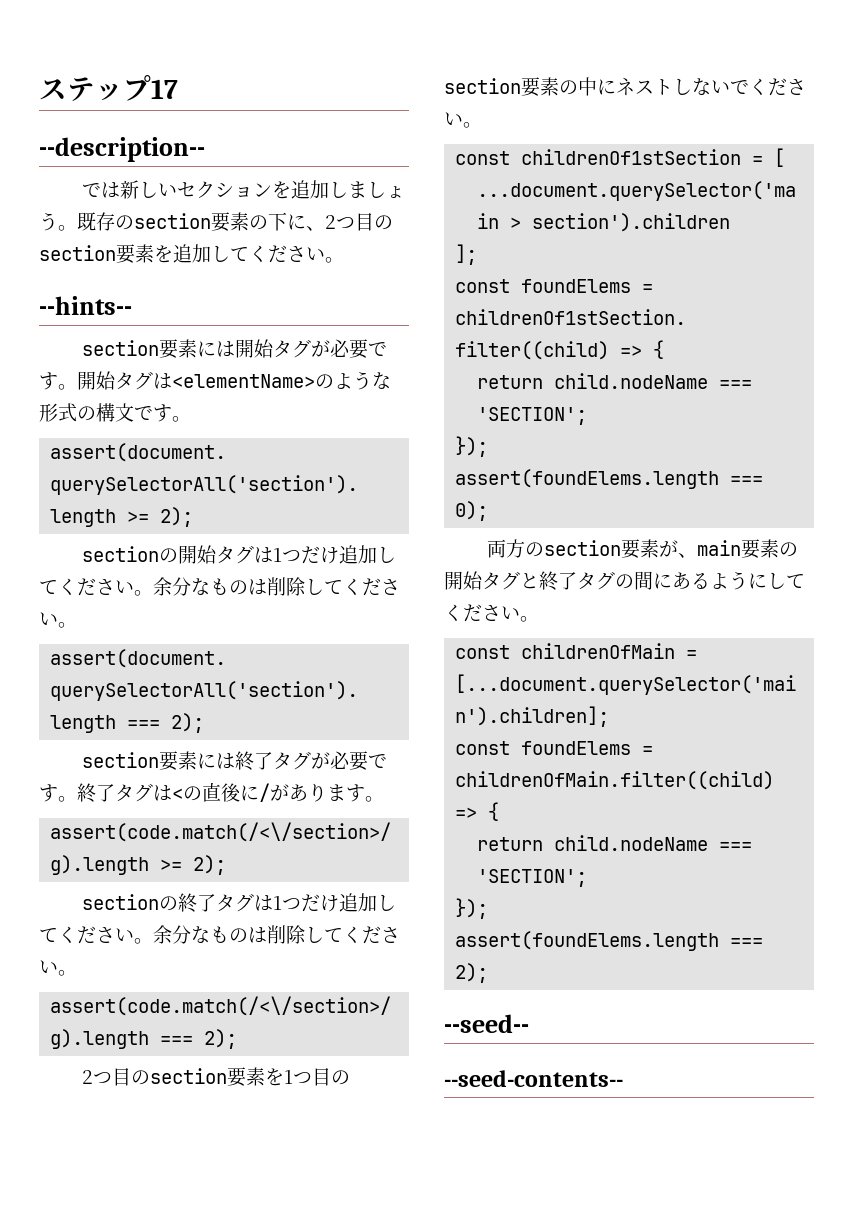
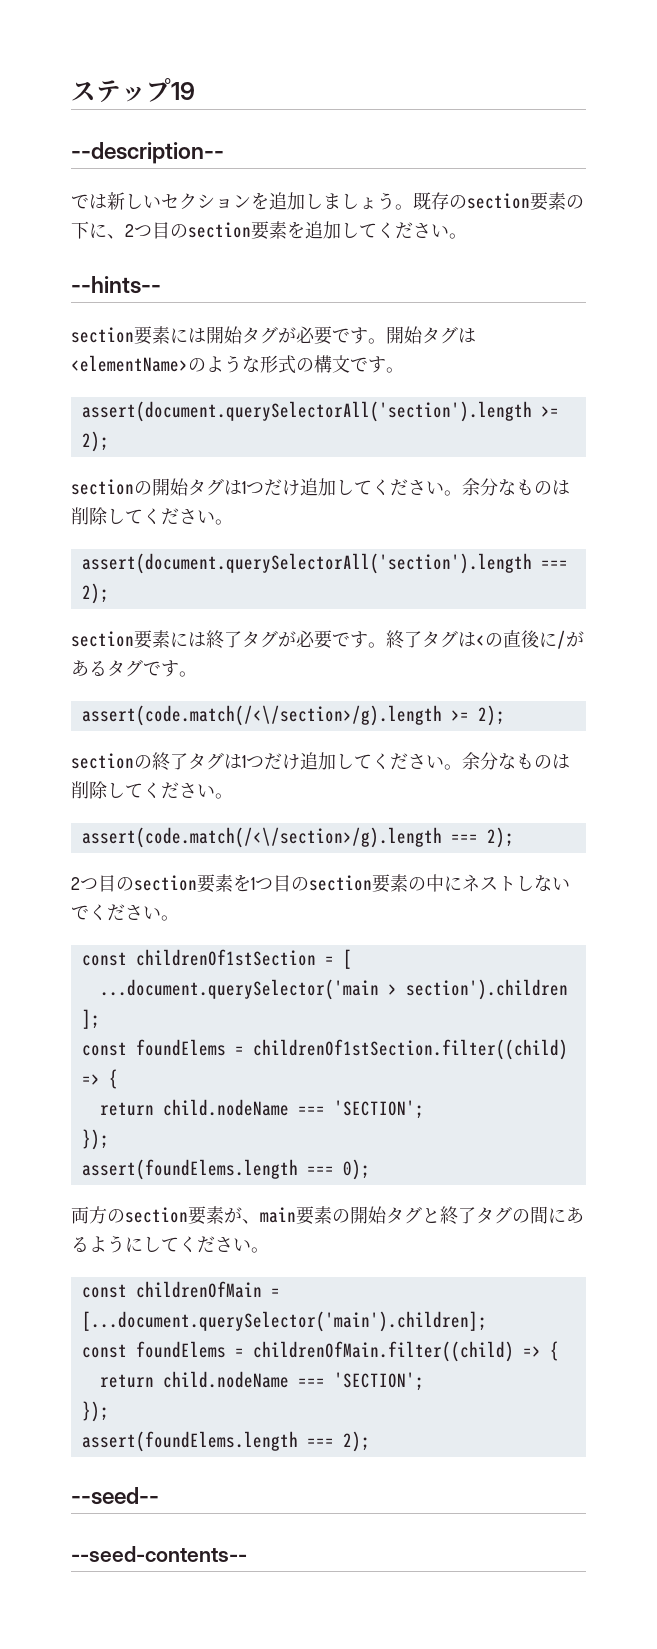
[151,79,178,99] 17 -> [171,82,195,100] 19
[308,783,346,802] りま -> [89,659,161,677] るタグで

